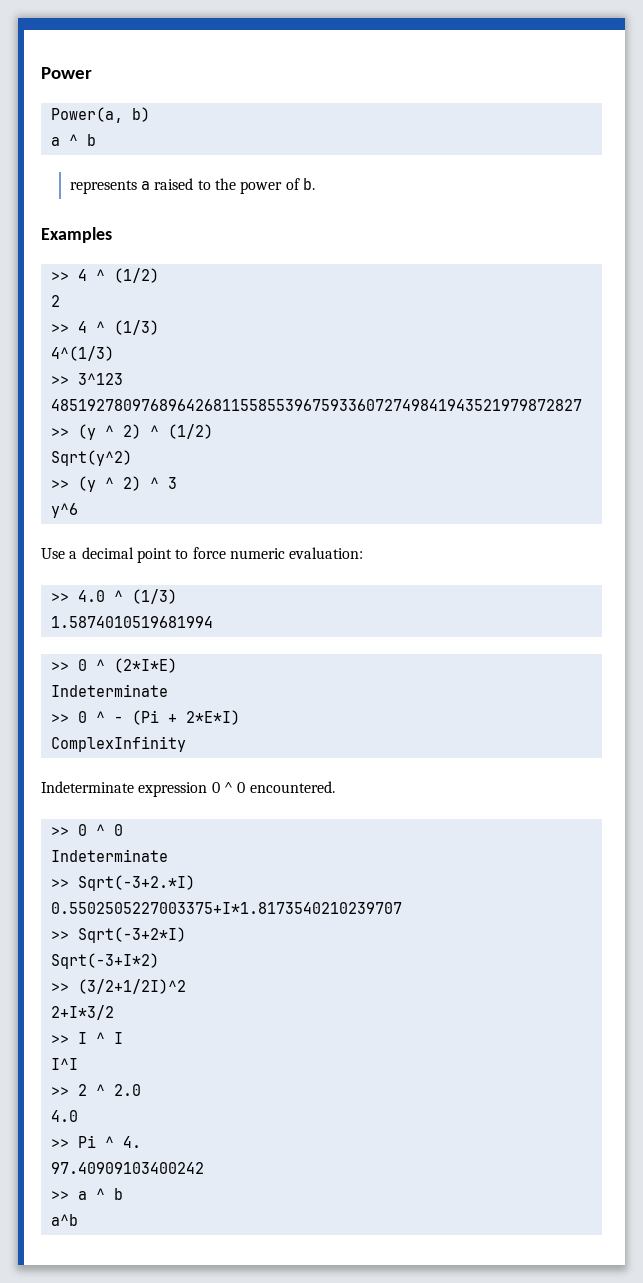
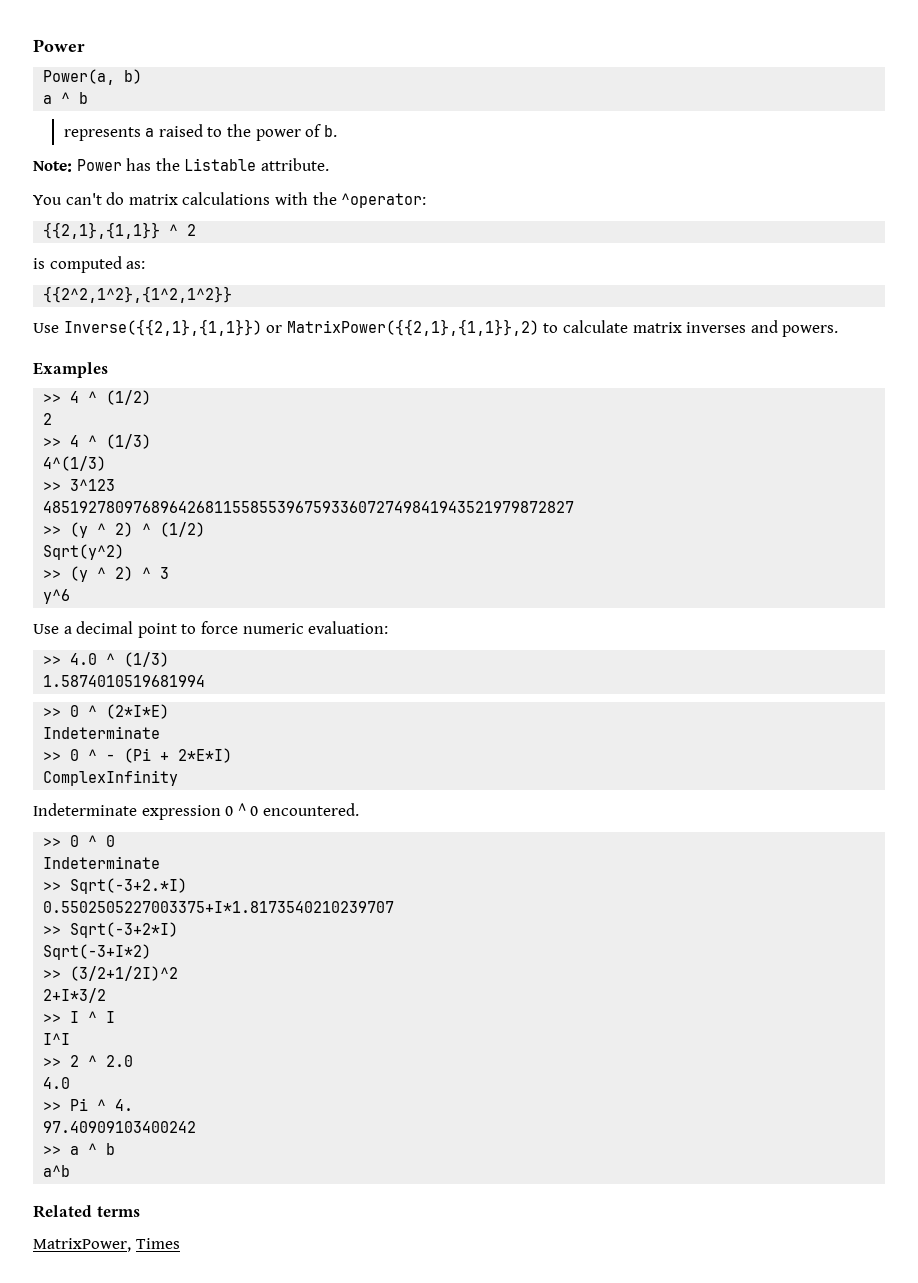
(315, 184) none -> [33,158,329,172] [33,192,427,208] [43,222,197,239] [33,256,146,273] [43,286,233,303] [33,319,839,337] // Note: Power has the Listable attribute. // You can't do matrix calculations with the ^operator: // {{2,1},{1,1}} ^ 2 // is computed as: // {{2^2,1^2},{1^2,1^2}} // Use Inverse({{2,1},{1,1}}) or MatrixPower({{2,1},{1,1}},2) to calculate matrix inverses and powers.
(78, 1220) none -> [33,1205,140,1218] [33,1238,180,1252] // Related terms // MatrixPower, Times

